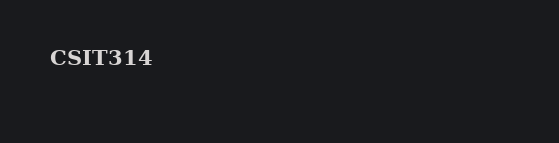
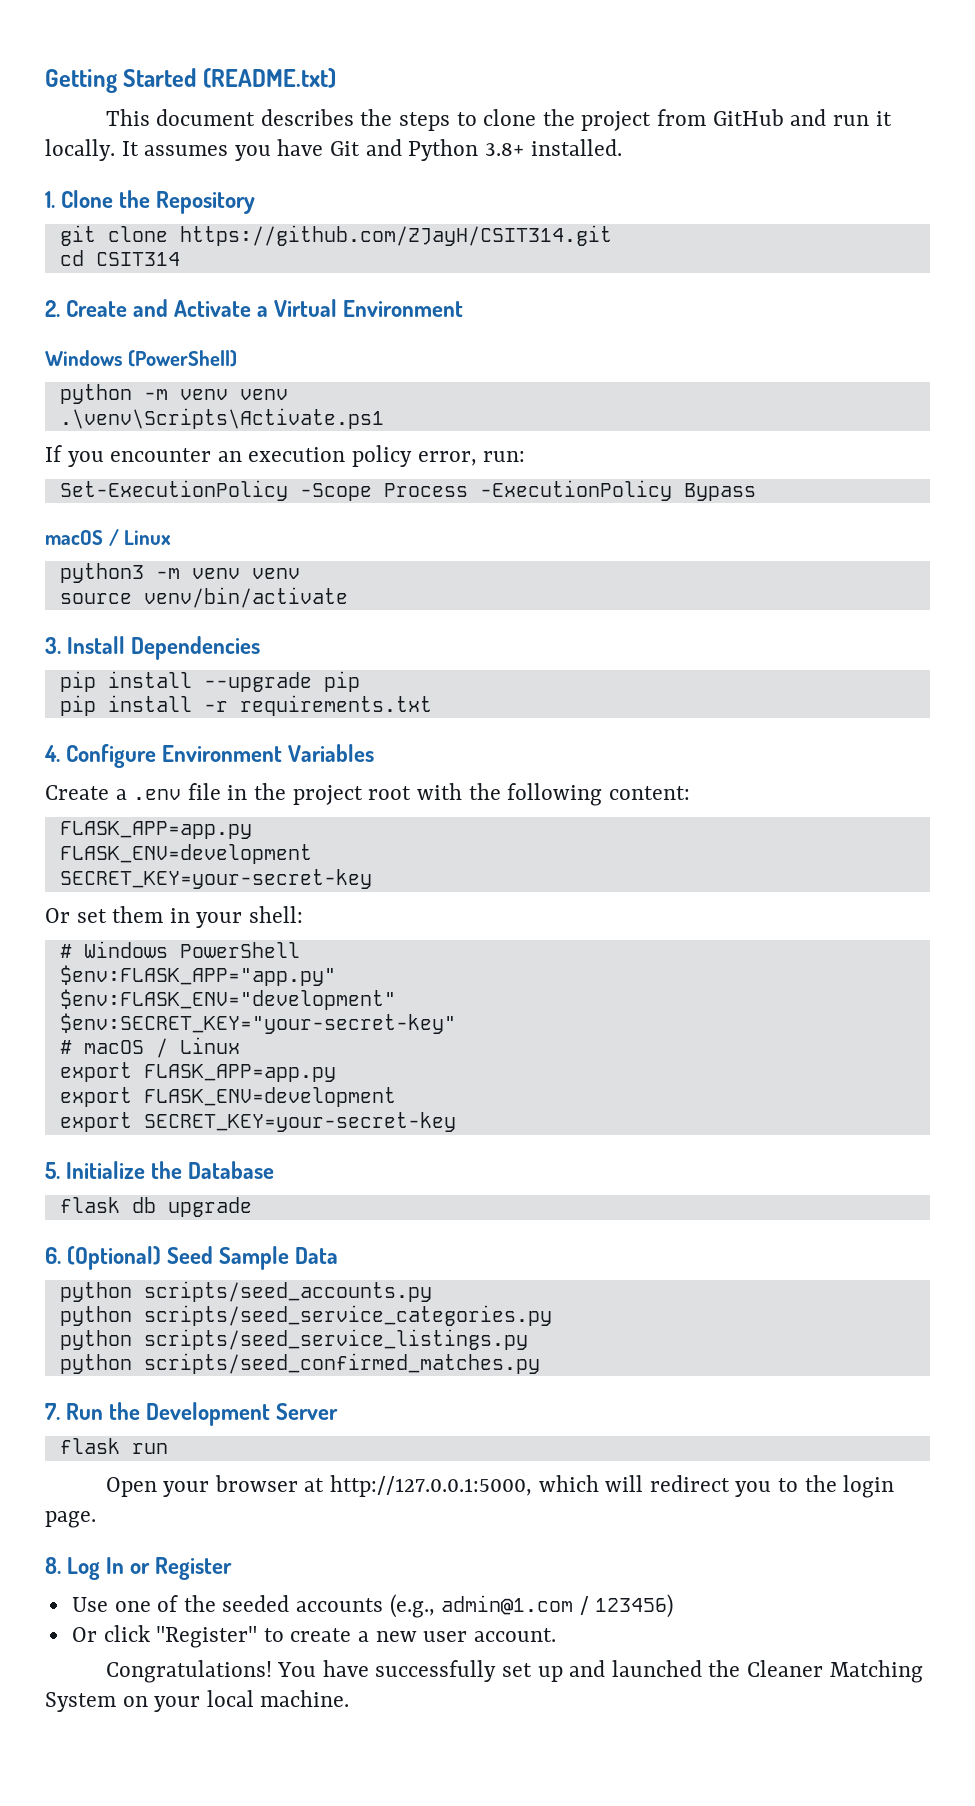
[50,50,153,65] CSIT314 -> [45,68,336,93] [105,109,892,131] [45,139,622,161] [45,190,256,214] [59,225,612,246] [59,250,180,266] [45,299,464,317] [45,350,237,367] [59,384,288,404] [59,408,384,429] [45,445,526,467] [59,480,756,501] [45,529,172,546] [59,563,300,583] [59,587,348,608] [45,636,261,660] [59,671,360,692] [59,695,432,716] [44,744,375,768] [45,783,690,806] [59,821,252,839] [59,844,312,864] [59,869,372,889] [45,906,304,928] [59,941,300,958] [59,965,336,986] [59,989,396,1010] [59,1013,456,1034] [59,1037,240,1058] [59,1062,336,1082] [59,1087,396,1107] [59,1112,456,1132] [45,1161,275,1179] [59,1197,252,1217] [45,1246,339,1270] [59,1281,432,1302] [59,1305,552,1326] [59,1329,528,1350] [59,1353,540,1374] [45,1402,339,1426] [59,1438,168,1454] [105,1475,895,1498] [45,1511,96,1528] [45,1557,233,1580] [71,1594,674,1618] [71,1625,556,1648] [105,1660,923,1683] [45,1690,350,1712] Getting Started (README.txt) // This document describes the steps to clone the project from GitHub and run it locally. It assumes you have Git and Python 3.8+ installed. // 1. Clone the Repository // git clone https://github.com/ZJayH/CSIT314.git // cd CSIT314 // 2. Create and Activate a Virtual Environment // Windows (PowerShell) // python -m venv venv // .\venv\Scripts\Activate.ps1 // If you encounter an execution policy error, run: // Set-ExecutionPolicy -Scope Process -ExecutionPolicy Bypass // macOS / Linux // python3 -m venv venv // source venv/bin/activate // 3. Install Dependencies // pip install --upgrade pip // pip install -r requirements.txt // 4. Configure Environment Variables // Create a .env file in the project root with the following content: // FLASK_APP=app.py // FLASK_ENV=development // SECRET_KEY=your-secret-key // Or set them in your shell: // # Windows PowerShell // $env:FLASK_APP="app.py" // $env:FLASK_ENV="development" // $env:SECRET_KEY="your-secret-key" // # macOS / Linux // export FLASK_APP=app.py // export FLASK_ENV=development // export SECRET_KEY=your-secret-key // 5. Initialize the Database // flask db upgrade // 6. (Optional) Seed Sample Data // python scripts/seed_accounts.py // python scripts/seed_service_categories.py // python scripts/seed_service_listings.py // python scripts/seed_confirmed_matches.py // 7. Run the Development Server // flask run // Open your browser at http://127.0.0.1:5000, which will redirect you to the login page. // 8. Log In or Register // Use one of the seeded accounts (e.g., admin@1.com / 123456) // Or click "Register" to create a new user account. // Congratulations! You have successfully set up and launched the Cleaner Matching System on your local machine.

